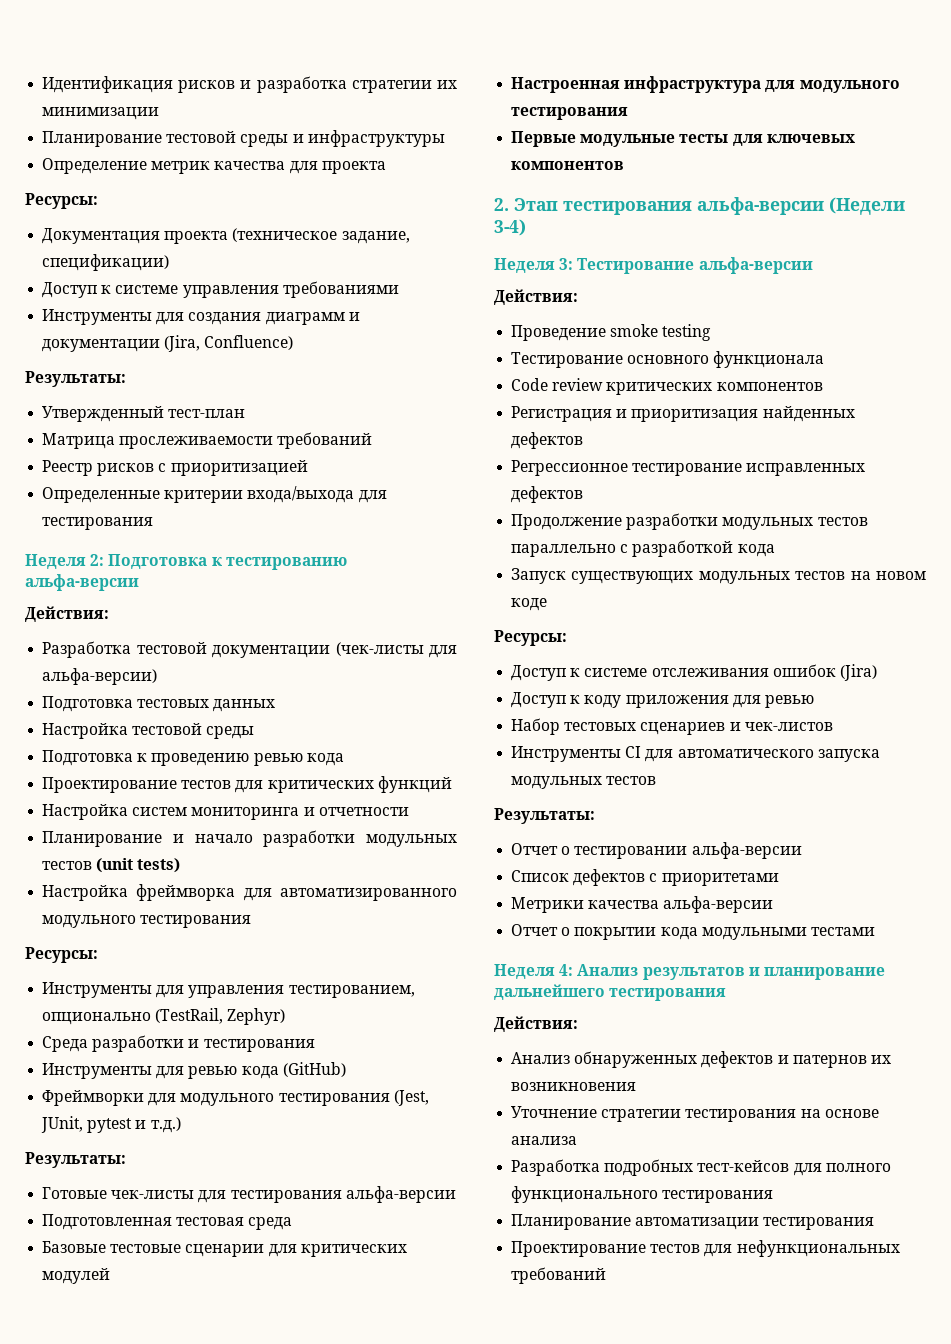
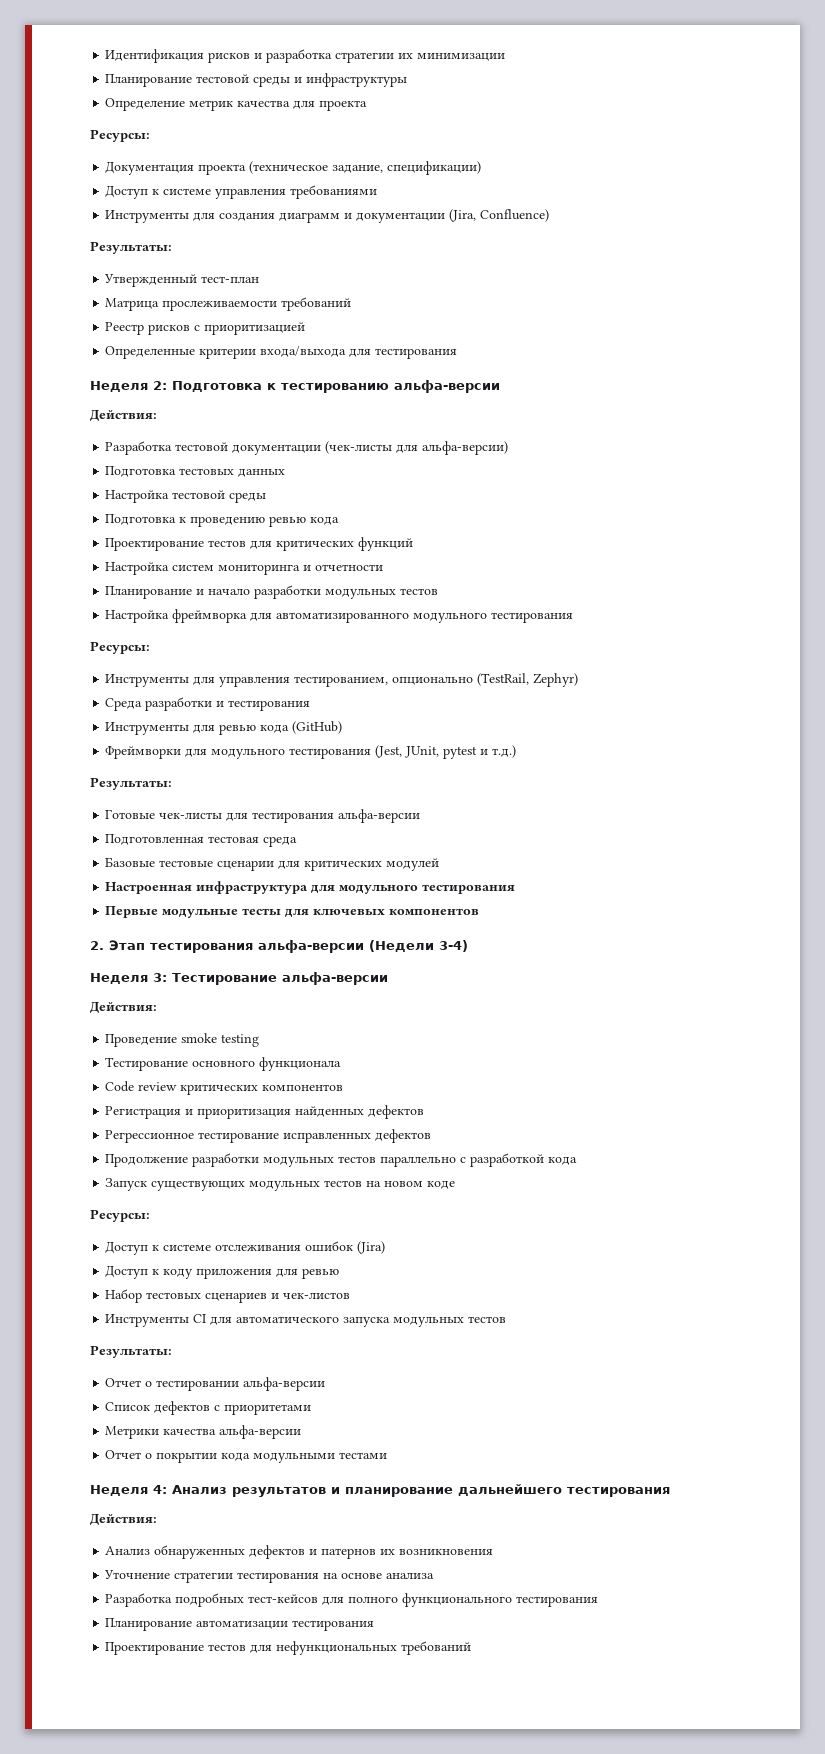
[96,858,181,873] (unit tests) -> (439, 591) none

